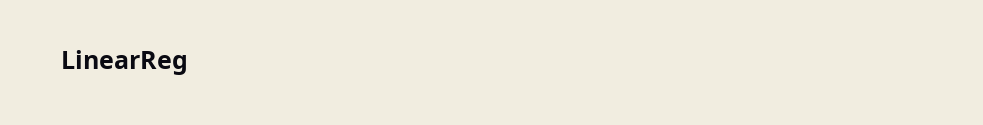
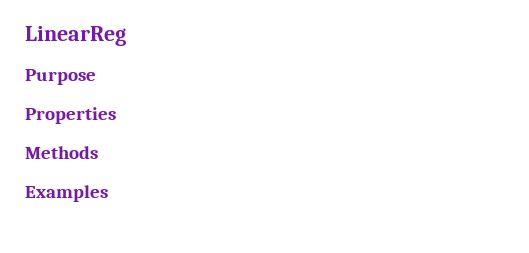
(188, 62) none -> [25,69,96,85] [25,107,116,124] [25,146,98,159] [25,185,108,202] // Purpose // Properties // Methods // Examples

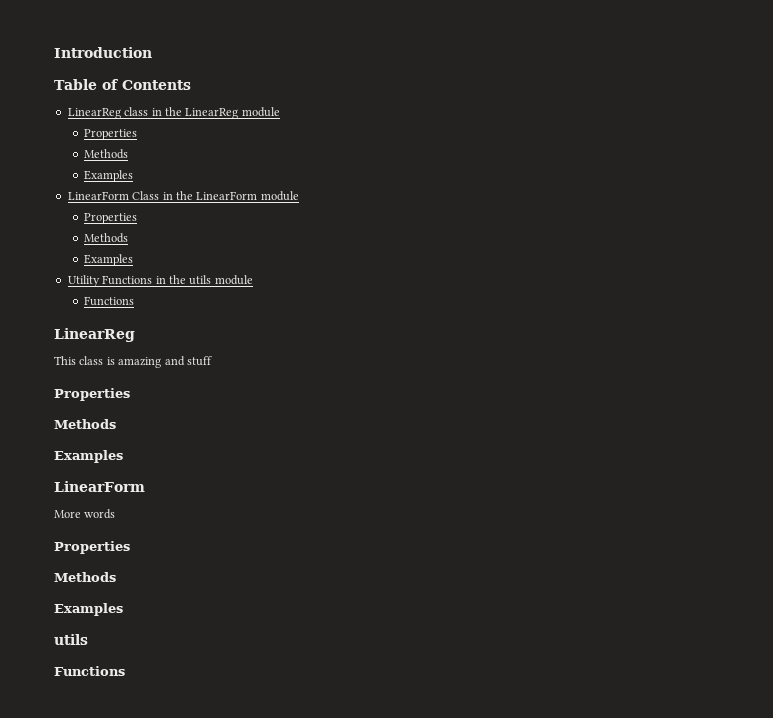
[25,26,126,46] [25,69,96,85] [25,107,116,124] [25,146,98,159] [25,185,108,202] LinearReg // Purpose // Properties // Methods // Examples -> [54,47,152,58] [54,79,191,90] [67,107,280,119] [84,129,138,140] [84,149,129,159] [84,170,134,182] [67,191,299,201] [84,213,138,224] [84,233,129,243] [84,254,134,266] [67,275,253,287] [84,296,135,306] [54,328,135,342] [54,356,212,368] [54,388,130,401] [54,419,116,429] [54,450,123,463] [54,481,145,492] [54,509,116,519] [54,541,130,554] [54,572,116,582] [54,603,123,616] [54,634,88,645] [54,666,125,676] Introduction // Table of Contents // LinearReg class in the LinearReg module // Properties // Methods // Examples // LinearForm Class in the LinearForm module // Properties // Methods // Examples // Utility Functions in the utils module // Functions // LinearReg // This class is amazing and stuff // Properties // Methods // Examples // LinearForm // More words // Properties // Methods // Examples // utils // Functions

